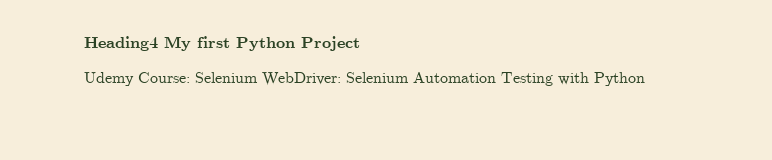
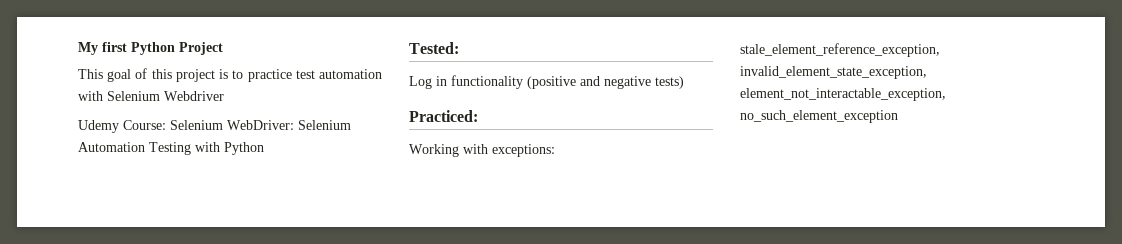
[84,36,158,51] Heading4 -> (78, 48) none
(360, 43) none -> [78,68,383,82] [78,91,224,101] // This goal of this project is to practice test automation with Selenium Webdriver
(645, 79) none -> [409,42,459,54] [409,75,684,89] [409,110,478,122] [409,144,555,157] [740,43,940,57] [740,66,927,79] [740,88,946,101] [740,110,898,123] // Tested: // Log in functionality (positive and negative tests) // Practiced: // Working with exceptions: stale_element_reference_exception, invalid_element_state_exception, element_not_interactable_exception, no_such_element_exception

